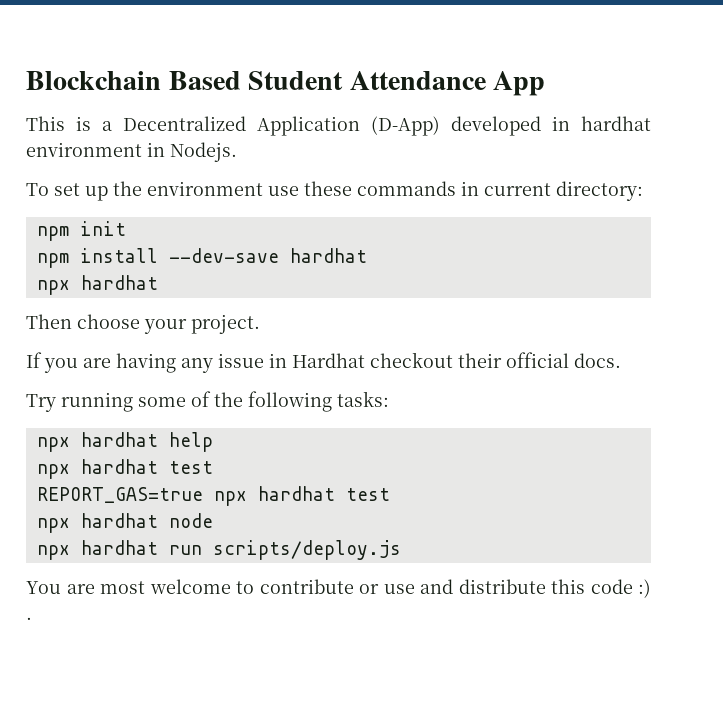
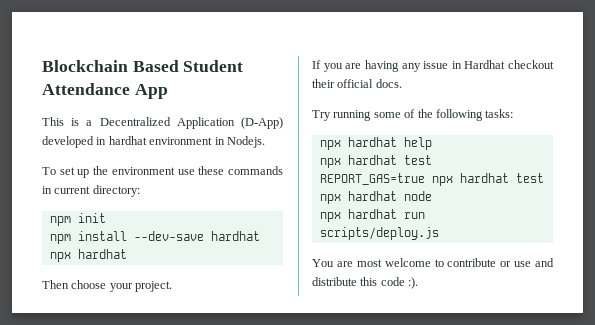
[638,579,651,598] [26,617,32,620] :) . -> [408,277,419,289] :).

